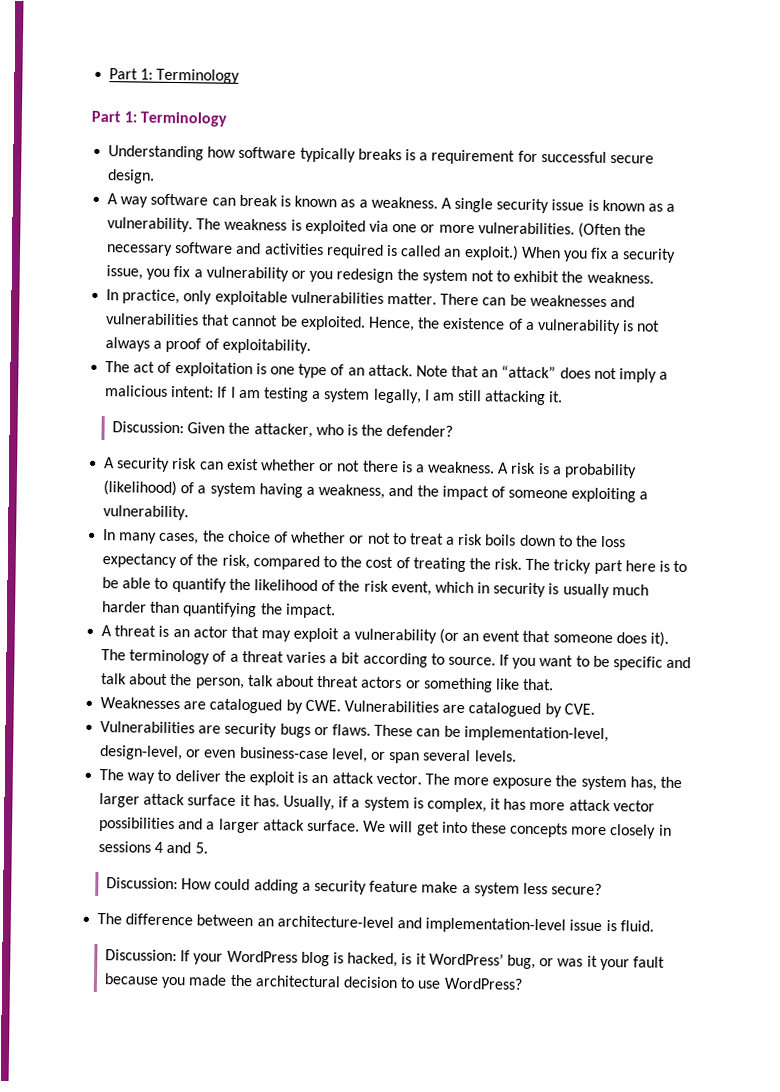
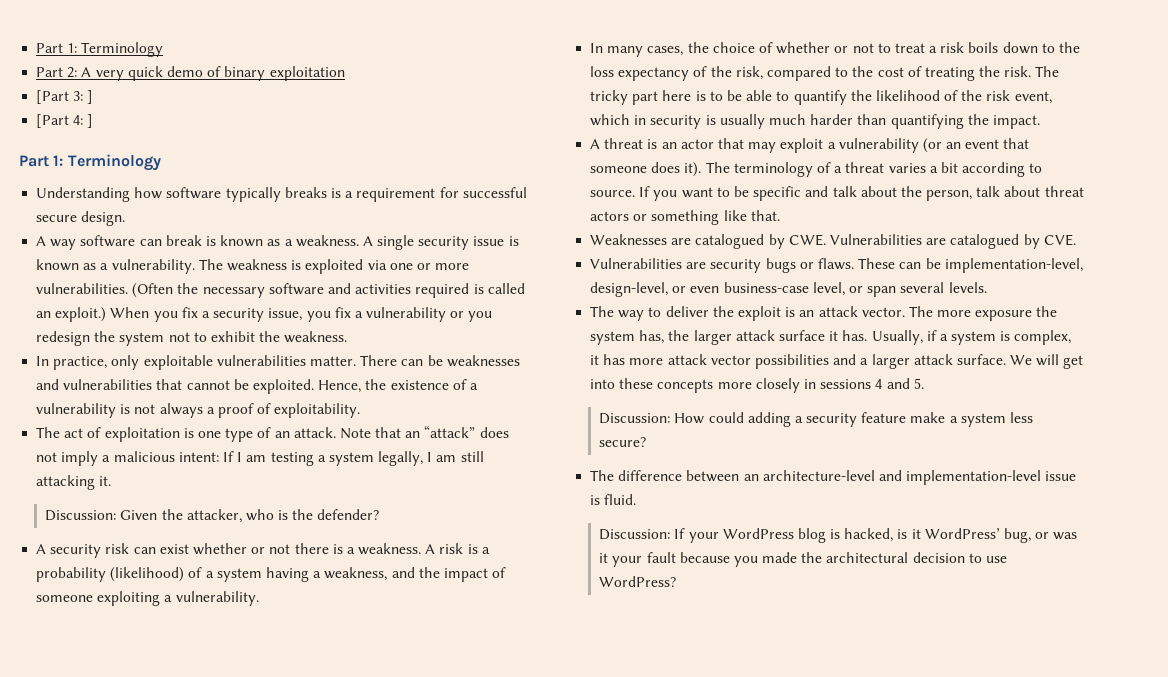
[109,68,241,84] Part 1: Terminology -> [36,42,164,57] [36,66,345,81] [36,90,94,104] [36,114,94,128] Part 1: Terminology // Part 2: A very quick demo of binary exploitation // [Part 3: ] // [Part 4: ]

